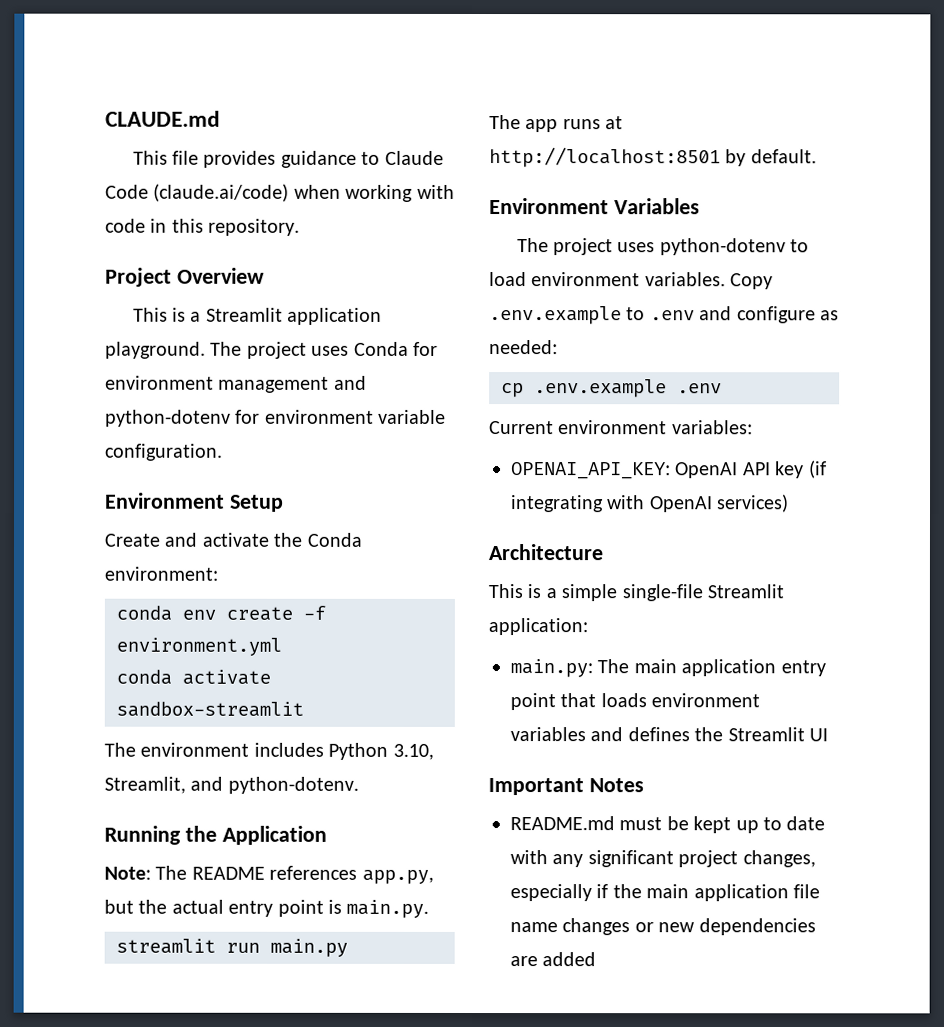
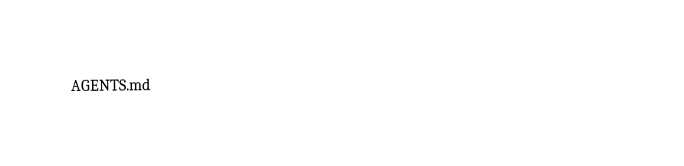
[105,110,220,127] [132,150,444,168] [105,183,455,202] [105,218,301,236] [105,267,265,287] [132,307,383,325] [105,341,438,359] [105,375,367,393] [105,409,447,427] [105,443,223,461] [105,492,284,512] [104,532,362,547] [104,566,218,581] [116,605,326,621] [116,637,282,656] [116,669,271,685] [116,701,304,717] [104,742,434,760] [104,776,359,794] [104,825,327,845] [104,865,434,884] [104,899,430,918] [116,938,348,957] [489,115,624,133] [489,147,817,168] [489,198,700,215] [516,238,810,256] [489,272,774,290] [489,306,839,325] [489,340,558,355] [501,379,722,398] [489,420,753,435] [511,460,827,480] [511,494,790,513] [488,544,603,561] [488,584,784,602] [488,618,588,636] [510,659,826,678] [510,693,761,711] [510,727,828,742] [488,778,644,796] [510,816,826,834] [510,850,816,868] [510,884,820,902] [510,918,816,936] [510,952,597,967] CLAUDE.md // This file provides guidance to Claude Code (claude.ai/code) when working with code in this repository. // Project Overview // This is a Streamlit application playground. The project uses Conda for environment management and python-dotenv for environment variable configuration. // Environment Setup // Create and activate the Conda environment: // conda env create -f environment.yml // conda activate sandbox-streamlit // The environment includes Python 3.10, Streamlit, and python-dotenv. // Running the Application // Note: The README references app.py, but the actual entry point is main.py. // streamlit run main.py // The app runs at http://localhost:8501 by default. // Environment Variables // The project uses python-dotenv to load environment variables. Copy .env.example to .env and configure as needed: // cp .env.example .env // Current environment variables: // OPENAI_API_KEY: OpenAI API key (if integrating with OpenAI services) // Architecture // This is a simple single-file Streamlit application: // main.py: The main application entry point that loads environment variables and defines the Streamlit UI // Important Notes // README.md must be kept up to date with any significant project changes, especially if the main application file name changes or new dependencies are added -> [70,78,151,92] AGENTS.md

